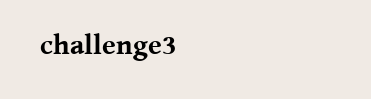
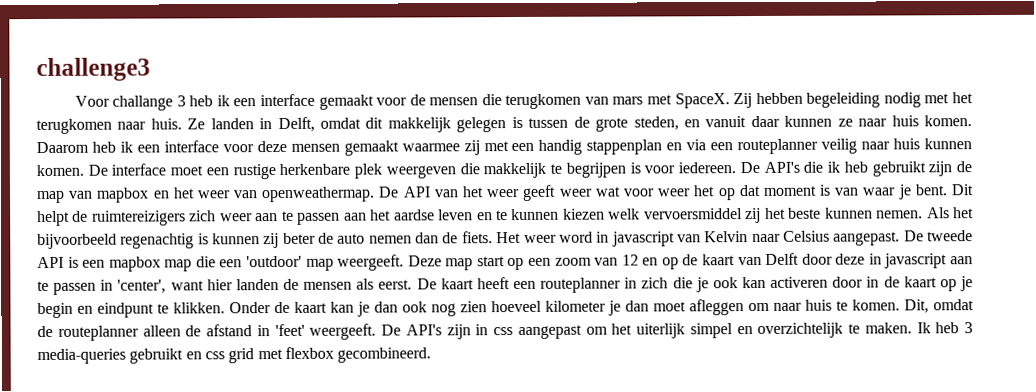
(177, 47) none -> [74,92,974,111] [36,115,972,135] [36,138,973,156] [36,161,973,180] [36,184,975,204] [37,207,975,227] [37,230,973,250] [37,252,973,272] [37,276,973,295] [37,299,974,319] [37,322,973,341] [37,346,432,365] // Voor challange 3 heb ik een interface gemaakt voor de mensen die terugkomen van mars met SpaceX. Zij hebben begeleiding nodig met het terugkomen naar huis. Ze landen in Delft, omdat dit makkelijk gelegen is tussen de grote steden, en vanuit daar kunnen ze naar huis komen. Daarom heb ik een interface voor deze mensen gemaakt waarmee zij met een handig stappenplan en via een routeplanner veilig naar huis kunnen komen. De interface moet een rustige herkenbare plek weergeven die makkelijk te begrijpen is voor iedereen. De API's die ik heb gebruikt zijn de map van mapbox en het weer van openweathermap. De API van het weer geeft weer wat voor weer het op dat moment is van waar je bent. Dit helpt de ruimtereizigers zich weer aan te passen aan het aardse leven en te kunnen kiezen welk vervoersmiddel zij het beste kunnen nemen. Als het bijvoorbeeld regenachtig is kunnen zij beter de auto nemen dan de fiets. Het weer word in javascript van Kelvin naar Celsius aangepast. De tweede API is een mapbox map die een 'outdoor' map weergeeft. Deze map start op een zoom van 12 en op de kaart van Delft door deze in javascript aan te passen in 'center', want hier landen de mensen als eerst. De kaart heeft een routeplanner in zich die je ook kan activeren door in de kaart op je begin en eindpunt te klikken. Onder de kaart kan je dan ook nog zien hoeveel kilometer je dan moet afleggen om naar huis te komen. Dit, omdat de routeplanner alleen de afstand in 'feet' weergeeft. De API's zijn in css aangepast om het uiterlijk simpel en overzichtelijk te maken. Ik heb 3 media-queries gebruikt en css grid met flexbox gecombineerd.

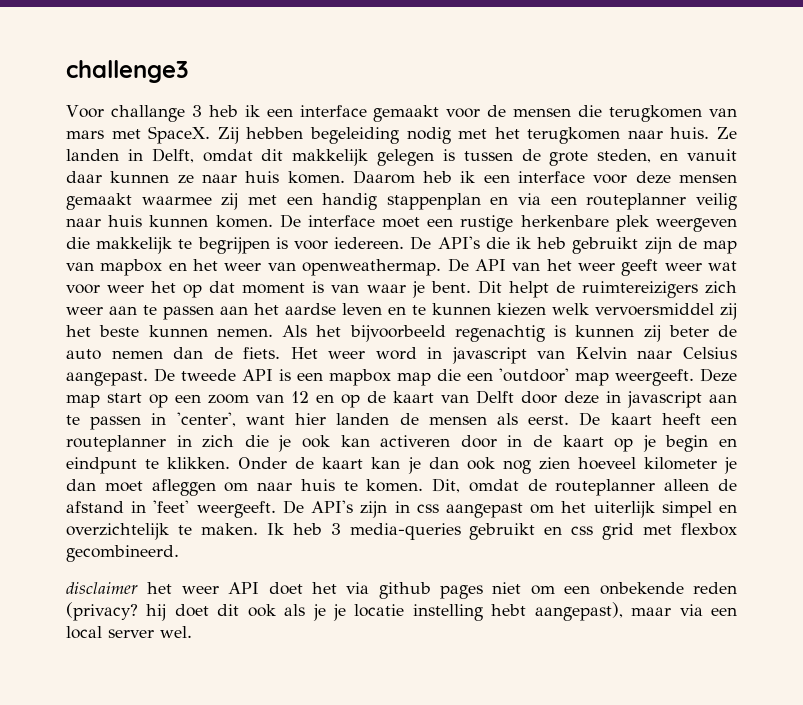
(432, 355) none -> [66,582,737,599] [66,602,738,621] [66,626,192,639] // disclaimer het weer API doet het via github pages niet om een onbekende reden (privacy? hij doet dit ook als je je locatie instelling hebt aangepast), maar via een local server wel.

